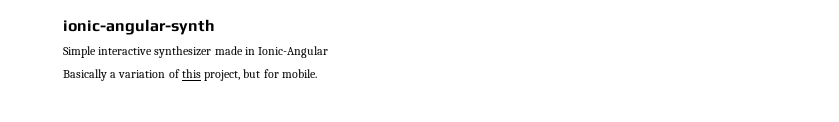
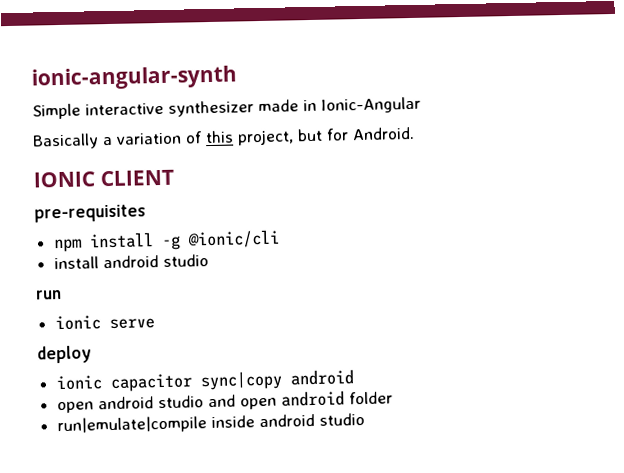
[281,69,317,78] mobile. -> [352,126,415,141] [33,169,174,188] [34,204,146,223] [53,229,280,253] [53,254,209,270] [36,290,62,300] [54,315,155,331] [37,345,92,364] [55,369,354,393] [56,390,393,414] [56,412,365,435] Android. // IONIC CLIENT // pre-requisites // npm install -g @ionic/cli // install android studio // run // ionic serve // deploy // ionic capacitor sync|copy android // open android studio and open android folder // run|emulate|compile inside android studio

